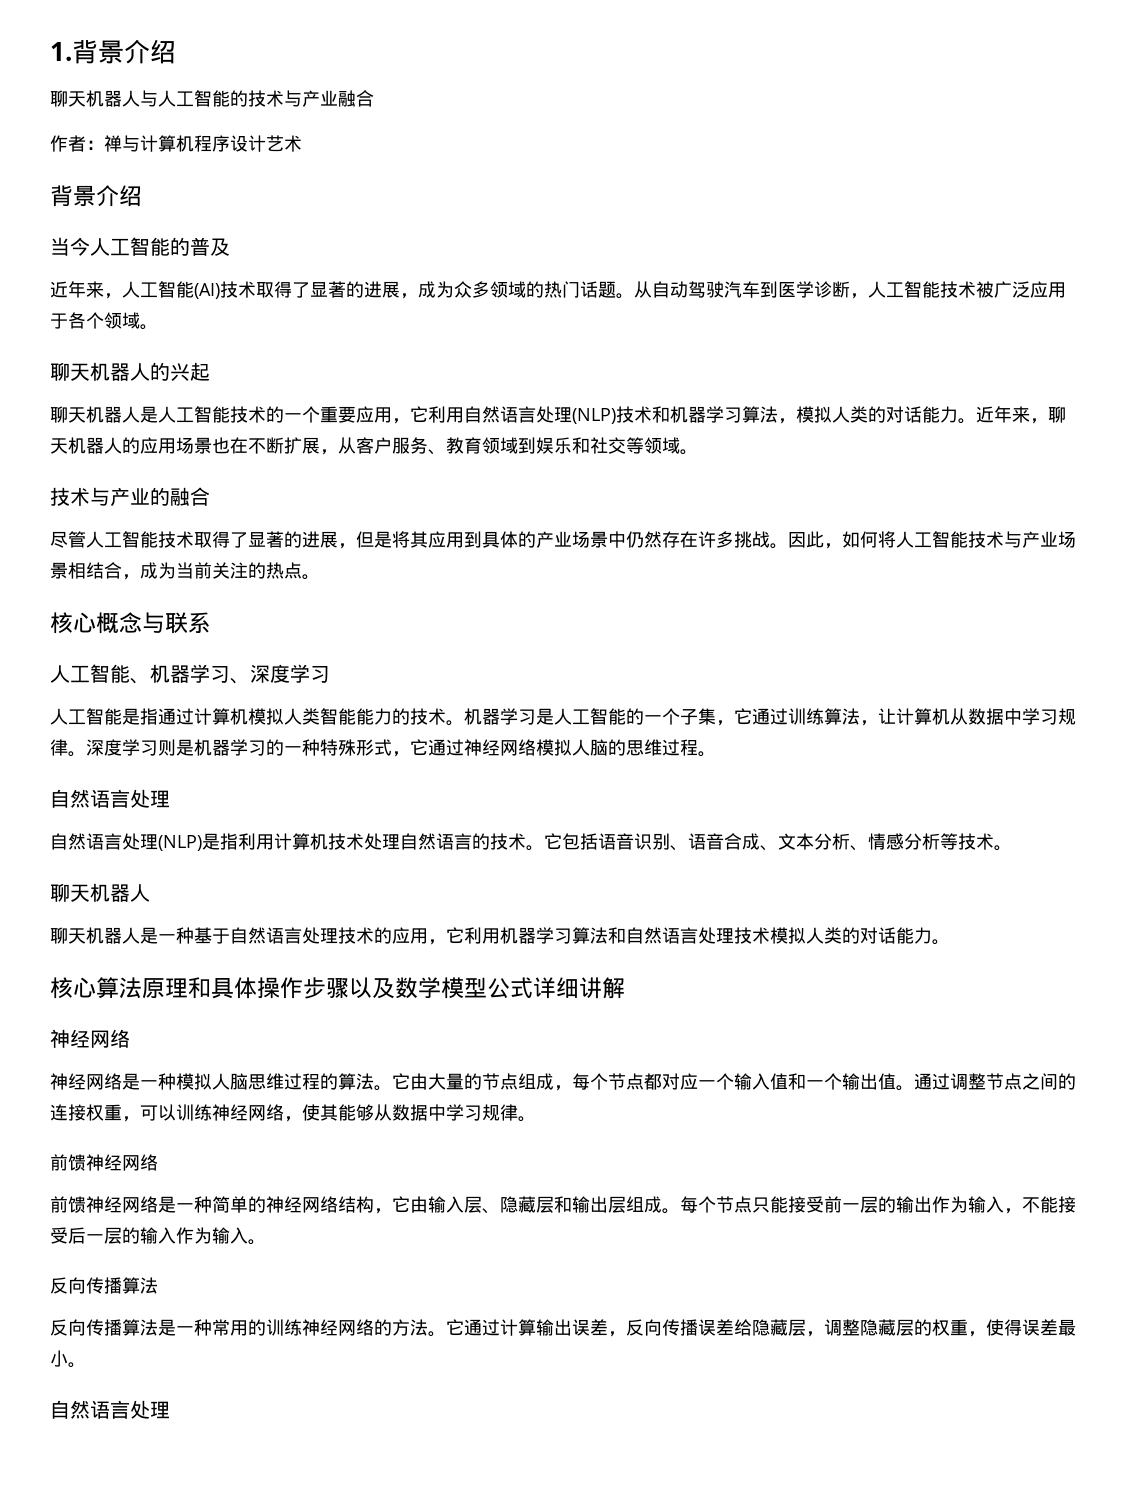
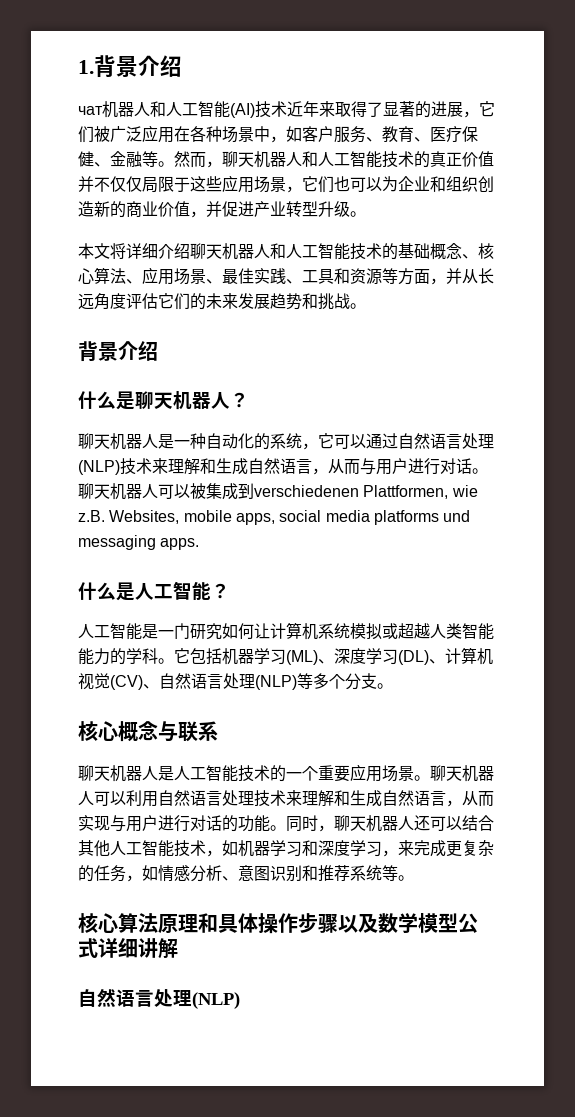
[50,90,374,107] [50,135,302,152] [50,185,142,207] [50,237,230,256] [50,281,122,299] 聊天机器人与人工智能的技术与产业融合 // 作者：禅与计算机程序设计艺术 // 背景介绍 // 当今人工智能的普及 // 近年来， -> [78,101,166,118] чат机器人和
[256,281,1066,299] [50,312,158,330] [50,362,210,381] 取得了显著的进展，成为众多领域的热门话题。从自动驾驶汽车到医学诊断，人工智能技术被广泛应用于各个领域。 // 聊天机器人的兴起 -> [287,101,495,118] [78,125,478,143] [78,151,494,168] [78,175,494,193] [78,201,366,218] [78,243,494,260] [78,267,494,285] [78,293,366,310] [78,341,158,362] [78,391,249,410] [78,433,494,450] [78,458,488,475] [78,483,478,500] [78,510,471,525] [78,535,200,550] [78,581,230,601] [78,622,494,640] [78,647,493,665] [78,673,393,690] [78,721,218,742] 近年来取得了显著的进展，它们被广泛应用在各种场景中，如客户服务、教育、医疗保健、金融等。然而，聊天机器人和人工智能技术的真正价值并不仅仅局限于这些应用场景，它们也可以为企业和组织创造新的商业价值，并促进产业转型升级。 // 本文将详细介绍聊天机器人和人工智能技术的基础概念、核心算法、应用场景、最佳实践、工具和资源等方面，并从长远角度评估它们的未来发展趋势和挑战。 // 背景介绍 // 什么是聊天机器人？ // 聊天机器人是一种自动化的系统，它可以通过自然语言处理(NLP)技术来理解和生成自然语言，从而与用户进行对话。聊天机器人可以被集成到verschiedenen Plattformen, wie z.B. Websites, mobile apps, social media platforms und messaging apps. // 什么是人工智能？ // 人工智能是一门研究如何让计算机系统模拟或超越人类智能能力的学科。它包括机器学习(ML)、深度学习(DL)、计算机视觉(CV)、自然语言处理(NLP)等多个分支。 // 核心概念与联系
[392,406,1066,424] [50,437,698,455] [50,487,210,506] [50,531,1076,549] [50,562,320,580] [50,612,211,634] [50,664,330,684] [50,708,1076,726] [50,739,716,757] [50,789,170,808] [50,833,1012,851] [50,883,150,902] [50,927,932,945] ，它利用自然语言处理(NLP)技术和机器学习算法，模拟人类的对话能力。近年来，聊天机器人的应用场景也在不断扩展，从客户服务、教育领域到娱乐和社交等领域。 // 技术与产业的融合 // 尽管人工智能技术取得了显著的进展，但是将其应用到具体的产业场景中仍然存在许多挑战。因此，如何将人工智能技术与产业场景相结合，成为当前关注的热点。 // 核心概念与联系 // 人工智能、机器学习、深度学习 // 人工智能是指通过计算机模拟人类智能能力的技术。机器学习是人工智能的一个子集，它通过训练算法，让计算机从数据中学习规律。深度学习则是机器学习的一种特殊形式，它通过神经网络模拟人脑的思维过程。 // 自然语言处理 // 自然语言处理(NLP)是指利用计算机技术处理自然语言的技术。它包括语音识别、语音合成、文本分析、情感分析等技术。 // 聊天机器人 // 聊天机器人是一种基于自然语言处理技术的应用，它利用机器学习算法和自然语言处理技术模拟人类的对话能力 -> [382,765,494,782] [78,790,494,807] [78,815,494,832] [78,840,494,857] [78,865,398,882] 场景。聊天机器人可以利用自然语言处理技术来理解和生成自然语言，从而实现与用户进行对话的功能。同时，聊天机器人还可以结合其他人工智能技术，如机器学习和深度学习，来完成更复杂的任务，如情感分析、意图识别和推荐系统等
[50,1029,130,1048] [50,1073,1076,1091] [50,1104,536,1122] [50,1154,158,1171] [50,1196,1076,1214] [50,1227,266,1245] [50,1277,158,1294] [50,1319,1076,1337] [50,1350,86,1368] [50,1400,170,1419] // 神经网络 // 神经网络是一种模拟人脑思维过程的算法。它由大量的节点组成，每个节点都对应一个输入值和一个输出值。通过调整节点之间的连接权重，可以训练神经网络，使其能够从数据中学习规律。 // 前馈神经网络 // 前馈神经网络是一种简单的神经网络结构，它由输入层、隐藏层和输出层组成。每个节点只能接受前一层的输出作为输入，不能接受后一层的输入作为输入。 // 反向传播算法 // 反向传播算法是一种常用的训练神经网络的方法。它通过计算输出误差，反向传播误差给隐藏层，调整隐藏层的权重，使得误差最小。 // 自然语言处理 -> [78,988,240,1009] // 自然语言处理(NLP)

